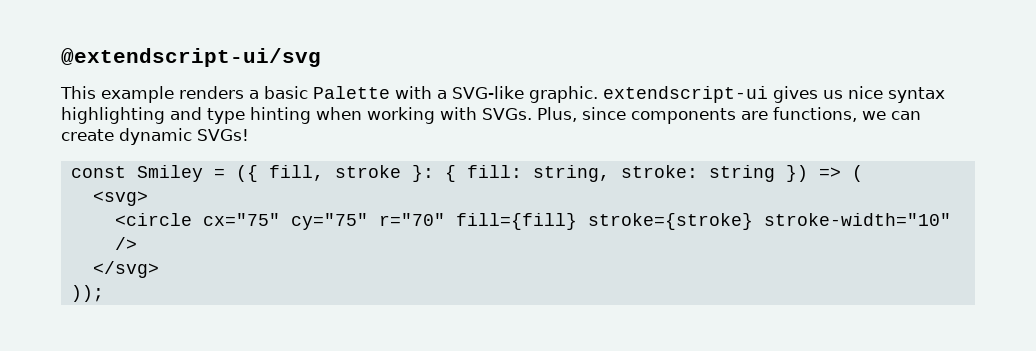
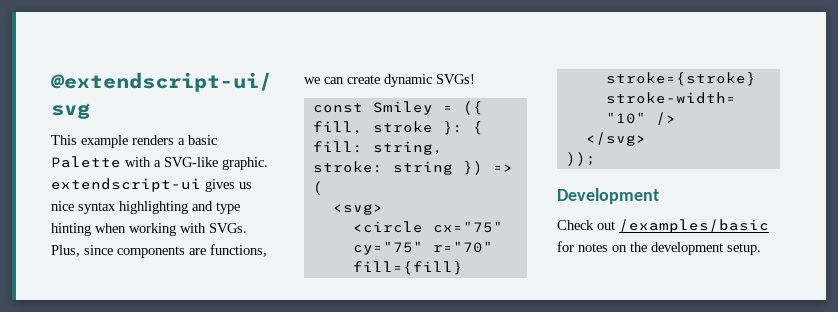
(104, 293) none -> [557,188,659,204] [557,219,769,233] [557,241,761,255] // Development // Check out /examples/basic for notes on the development setup.

